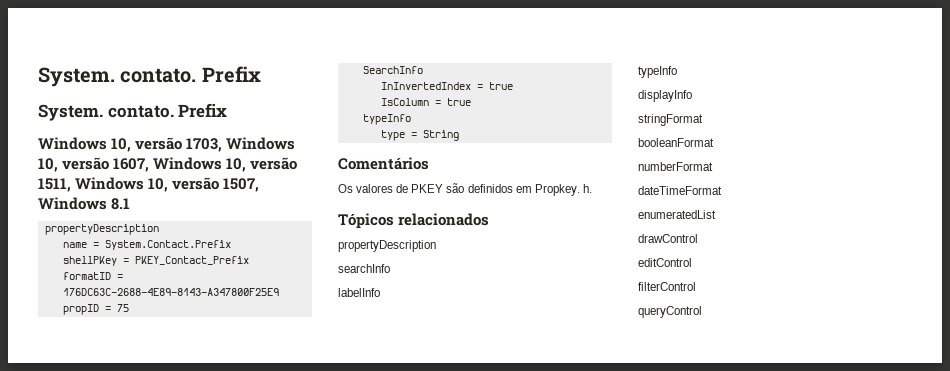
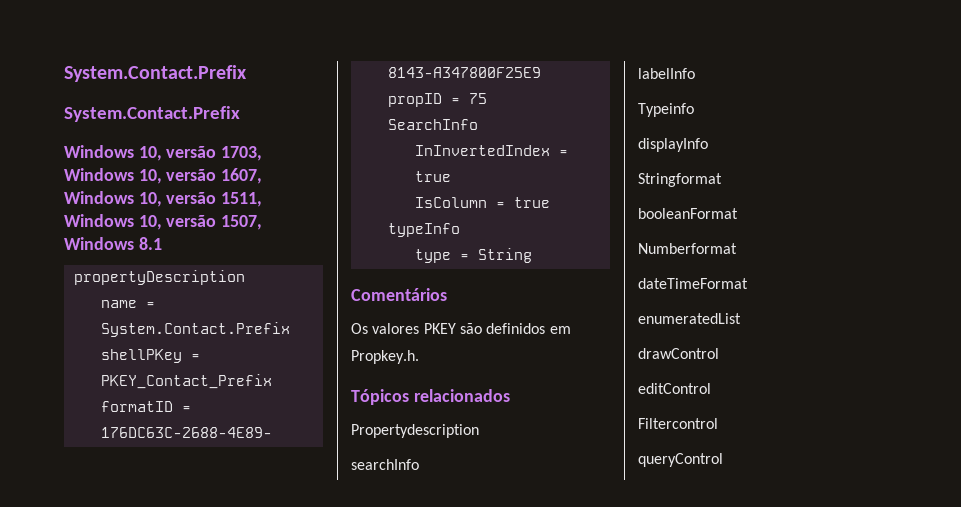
[38,66,261,87] [38,103,228,121] System. contato. Prefix // System. contato. Prefix -> [64,65,247,82] [64,106,240,122] System.Contact.Prefix // System.Contact.Prefix
[396,184,409,193] de -> (420, 328) none
[534,184,592,196] Propkey. h. -> [351,350,419,364] Propkey.h.
[338,240,436,252] propertyDescription -> [351,424,479,438] Propertydescription
[638,66,677,78] typeInfo -> [638,103,694,117] Typeinfo
[638,114,703,126] stringFormat -> [638,173,722,187] Stringformat
[638,162,713,171] numberFormat -> [638,243,737,254] Numberformat
[638,282,696,291] filterControl -> [638,418,718,429] Filtercontrol

